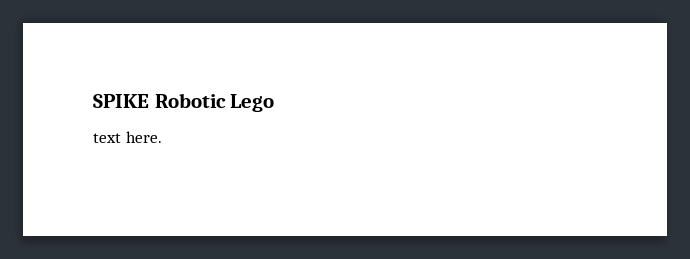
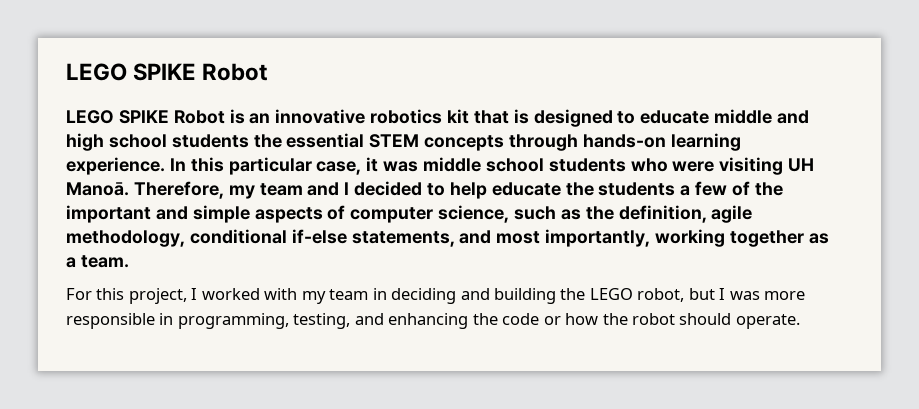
[93,93,275,112] [93,131,162,143] SPIKE Robotic Lego // text here. -> [66,63,269,81] [66,109,810,127] [66,133,741,151] [66,157,815,175] [66,181,783,199] [66,205,753,223] [66,229,829,247] [66,255,129,268] [66,288,806,304] [66,313,800,329] LEGO SPIKE Robot // LEGO SPIKE Robot is an innovative robotics kit that is designed to educate middle and high school students the essential STEM concepts through hands-on learning experience. In this particular case, it was middle school students who were visiting UH Manoā. Therefore, my team and I decided to help educate the students a few of the important and simple aspects of computer science, such as the definition, agile methodology, conditional if-else statements, and most importantly, working together as a team. // For this project, I worked with my team in deciding and building the LEGO robot, but I was more responsible in programming, testing, and enhancing the code or how the robot should operate.

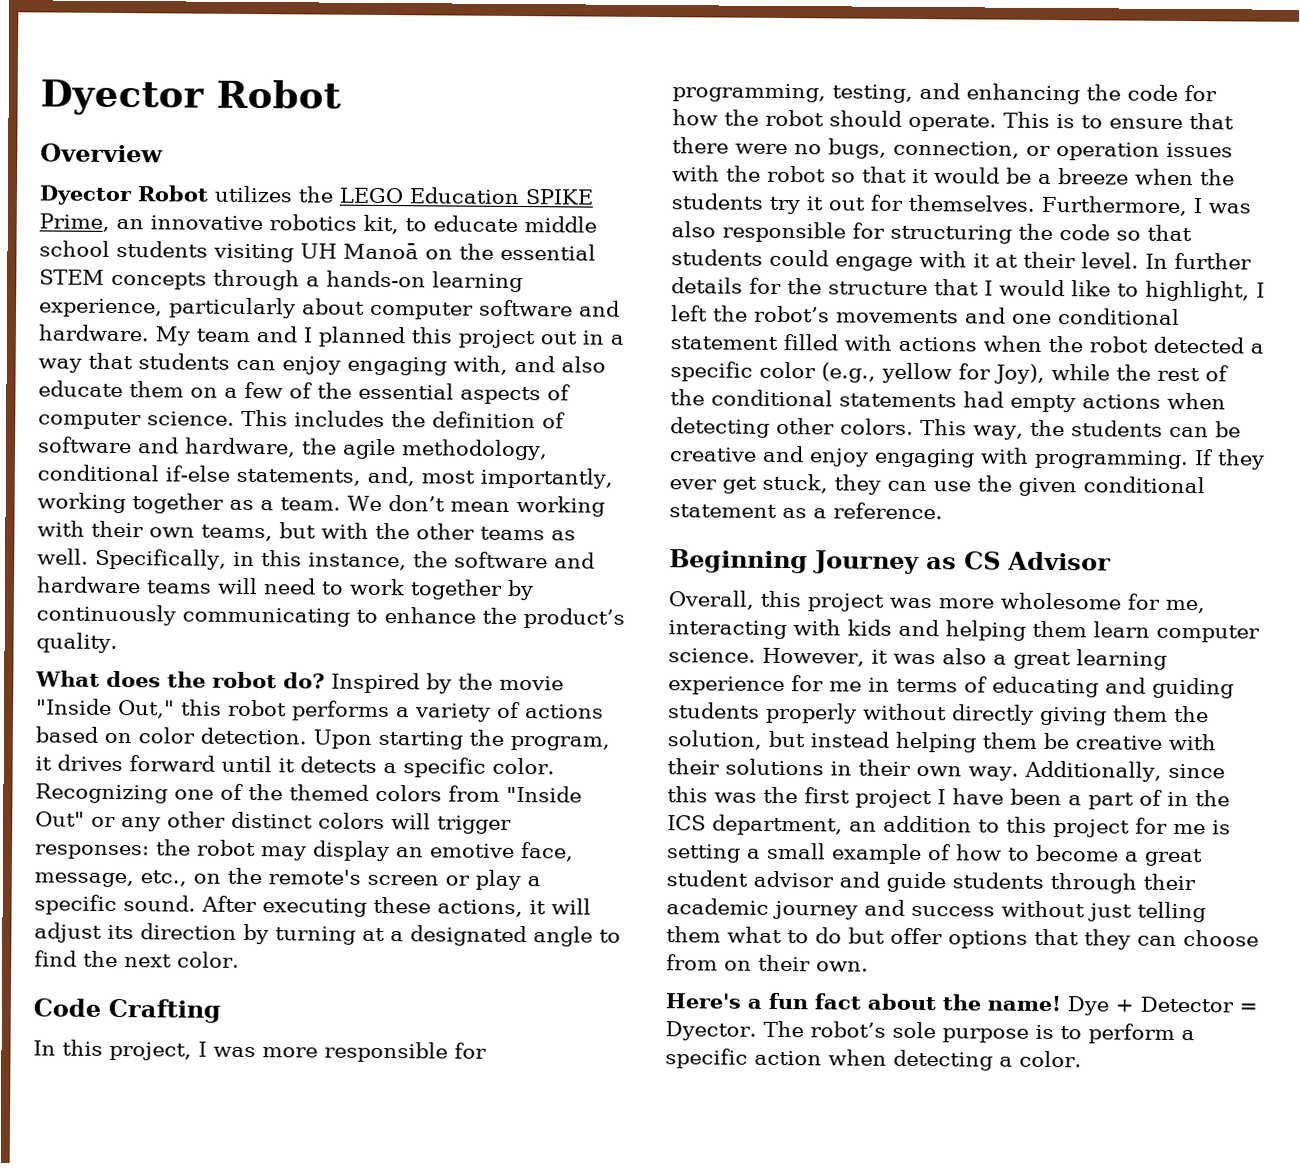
[66,63,197,81] LEGO SPIKE -> [40,79,204,116] Dyector
[66,109,810,127] [66,133,249,151] LEGO SPIKE Robot is an innovative robotics kit that is designed to educate middle and high school students -> [40,143,164,163] [39,185,593,206] [39,213,597,235] [39,240,453,263] Overview // Dyector Robot utilizes the LEGO Education SPIKE Prime, an innovative robotics kit, to educate middle school students visiting UH Manoā on
(579, 142) none -> [306,276,320,287] a
[66,157,815,175] [66,181,783,199] [66,205,707,223] experience. In this particular case, it was middle school students who were visiting UH Manoā. Therefore, my team and I decided to help educate the students a few of the important and simple aspects of computer science, such as the definition, -> [39,297,620,320] [38,324,624,349] [38,352,606,376] [38,380,571,405] [38,409,566,430] [37,436,337,458] experience, particularly about computer software and hardware. My team and I planned this project out in a way that students can enjoy engaging with, and also educate them on a few of the essential aspects of computer science. This includes the definition of software and hardware, the
[459,230,492,244] and -> [366,466,415,487] and,
[66,288,715,304] // For this project, I worked with my team in deciding and building the LEGO robot, but -> [347,495,605,517] [37,520,576,542] [37,548,595,571] [36,576,534,601] [36,604,625,629] [36,632,118,654] [35,670,564,694] [36,698,604,722] [35,726,610,751] [35,754,555,778] [35,783,582,804] [35,811,512,834] [34,839,574,862] [34,867,541,891] [34,894,591,918] [34,922,621,947] [34,950,240,968] [33,998,221,1023] [33,1039,192,1061] We don’t mean working with their own teams, but with the other teams as well. Specifically, in this instance, the software and hardware teams will need to work together by continuously communicating to enhance the product’s quality. // What does the robot do? Inspired by the movie "Inside Out," this robot performs a variety of actions based on color detection. Upon starting the program, it drives forward until it detects a specific color. Recognizing one of the themed colors from "Inside Out" or any other distinct colors will trigger responses: the robot may display an emotive face, message, etc., on the remote's screen or play a specific sound. After executing these actions, it will adjust its direction by turning at a designated angle to find the next color. // Code Crafting // In this project,
[159,313,174,325] in -> [454,1042,487,1059] for
[543,316,561,325] or -> [1184,84,1217,102] for
(800, 321) none -> [1003,111,1234,130] [672,137,1233,161] [672,165,1235,186] [671,193,1251,217] [671,221,1192,244] [671,249,1252,271] [671,277,1265,302] [670,305,1180,325] [670,333,1264,354] [670,361,1229,384] [670,389,1226,413] [670,417,1241,440] [669,445,1265,470] [669,473,1205,497] [669,502,943,520] [669,549,1111,575] [668,590,1205,614] [668,619,1260,643] [668,647,1167,670] [668,675,1234,699] [668,702,1209,726] [667,730,1216,753] [667,758,1225,782] [667,786,1230,810] [667,814,1231,838] [666,842,1203,867] [666,870,1196,894] [666,898,1206,923] [666,926,1259,950] [666,954,869,972] [665,992,1258,1016] [665,1020,1195,1044] [665,1048,1082,1071] This is to ensure that there were no bugs, connection, or operation issues with the robot so that it would be a breeze when the students try it out for themselves. Furthermore, I was also responsible for structuring the code so that students could engage with it at their level. In further details for the structure that I would like to highlight, I left the robot’s movements and one conditional statement filled with actions when the robot detected a specific color (e.g., yellow for Joy), while the rest of the conditional statements had empty actions when detecting other colors. This way, the students can be creative and enjoy engaging with programming. If they ever get stuck, they can use the given conditional statement as a reference. // Beginning Journey as CS Advisor // Overall, this project was more wholesome for me, interacting with kids and helping them learn computer science. However, it was also a great learning experience for me in terms of educating and guiding students properly without directly giving them the solution, but instead helping them be creative with their solutions in their own way. Additionally, since this was the first project I have been a part of in the ICS department, an addition to this project for me is setting a small example of how to become a great student advisor and guide students through their academic journey and success without just telling them what to do but offer options that they can choose from on their own. // Here's a fun fact about the name! Dye + Detector = Dyector. The robot’s sole purpose is to perform a specific action when detecting a color.

